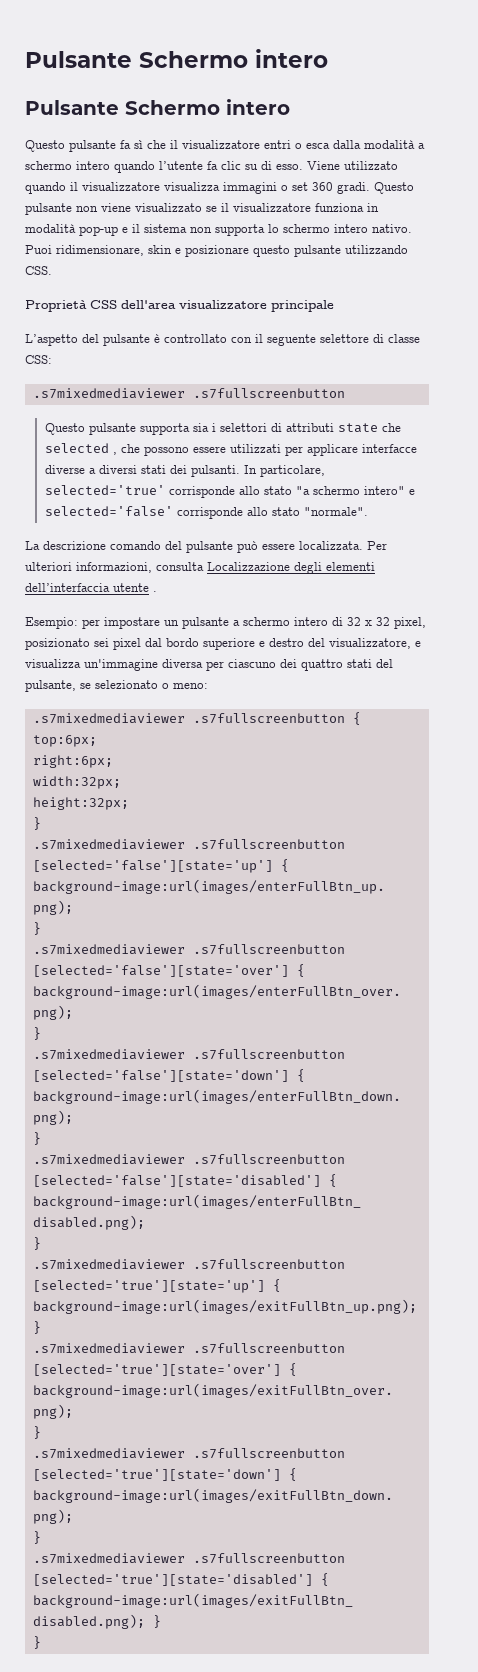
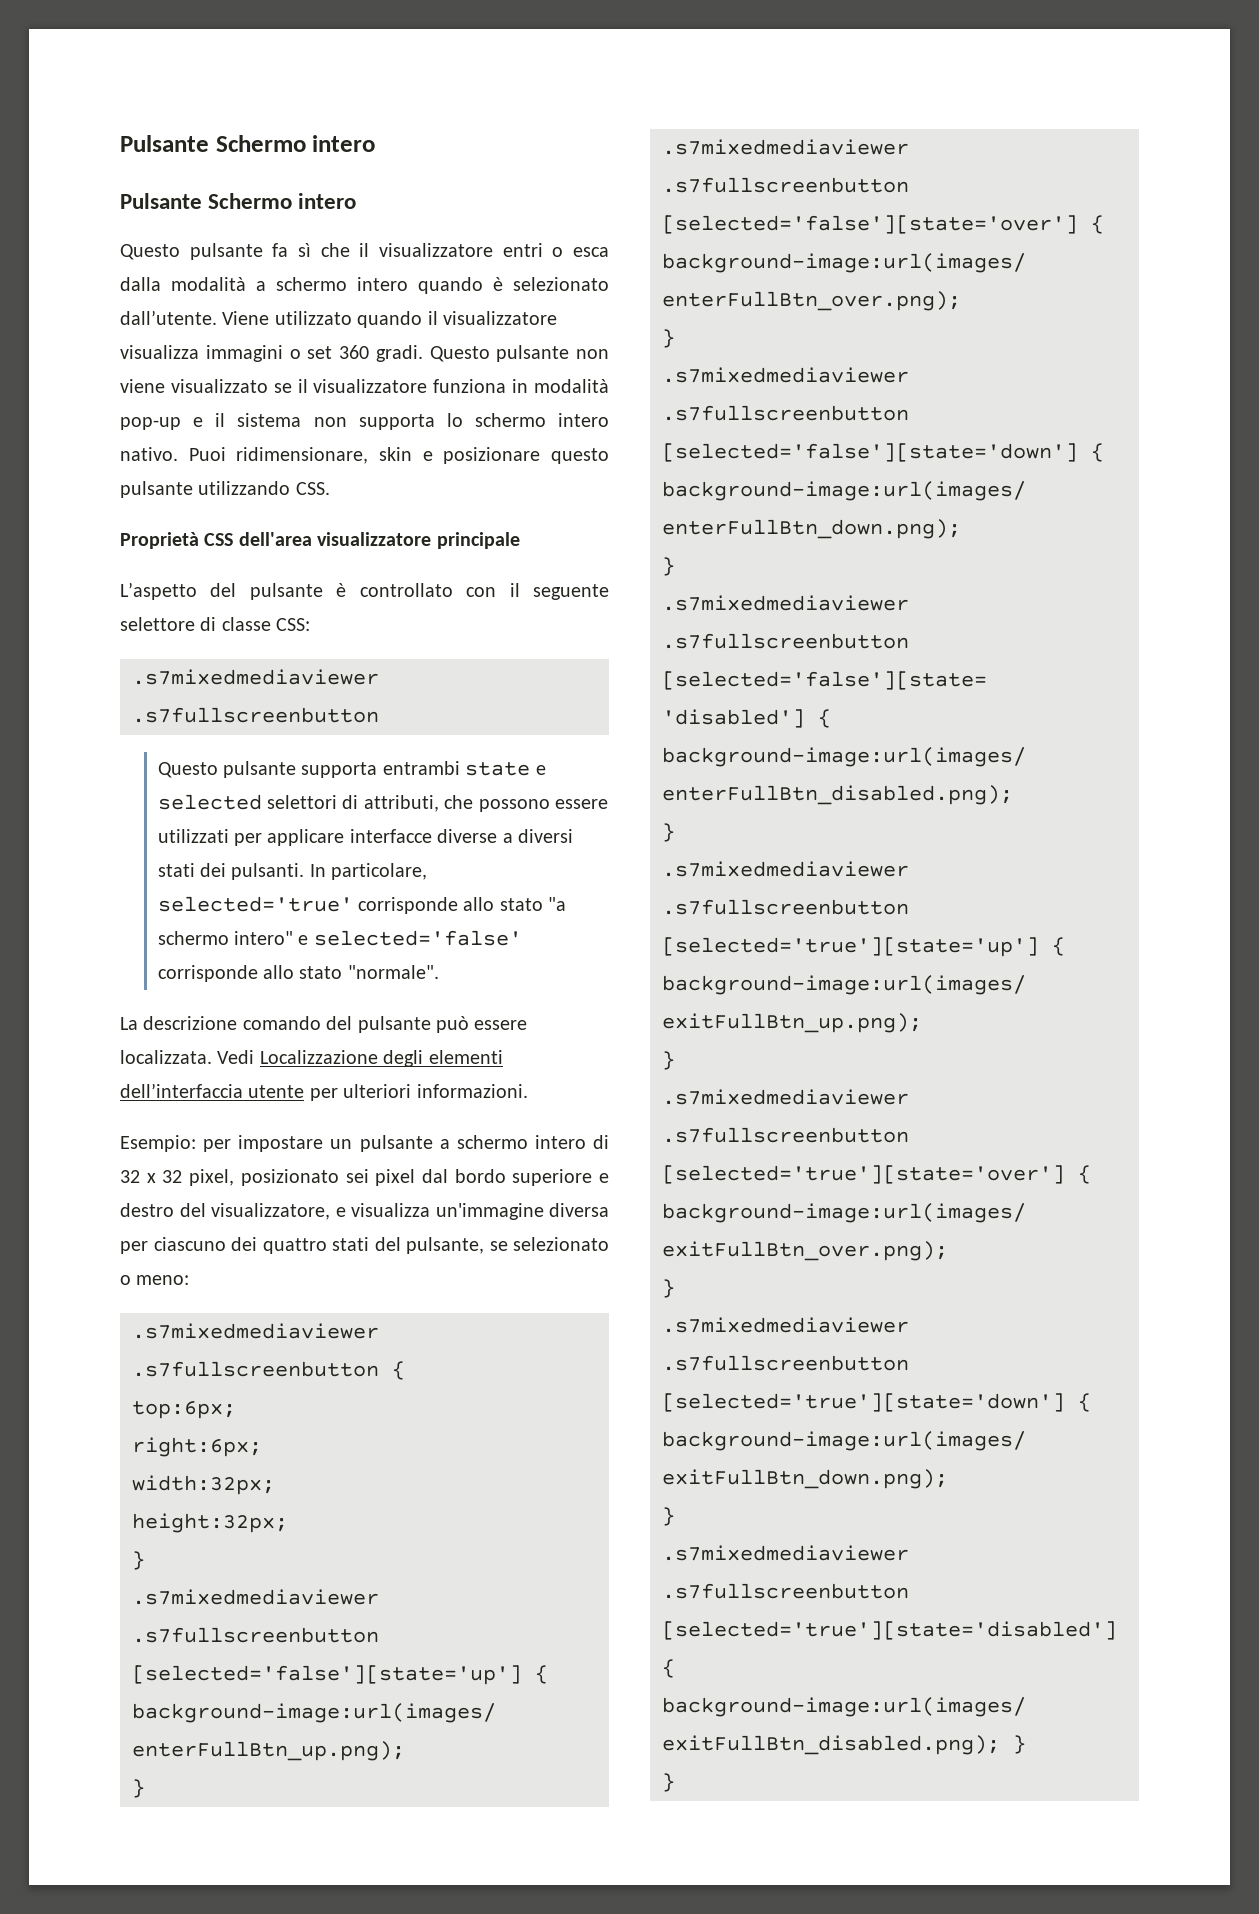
[159,161,303,170] l’utente fa clic su di esso. -> [493,277,609,291] [120,310,217,325] è selezionato dall’utente.
[192,423,401,433] [44,443,117,455] sia i selettori di attributi state che selected , -> [382,761,546,776] [157,794,439,812] entrambi state e selected selettori di attributi,
[367,541,387,550] [25,562,204,573] Per ulteriori informazioni, consulta -> [217,1050,255,1064] Vedi
[153,591,157,592] . -> [309,1084,528,1101] per ulteriori informazioni.

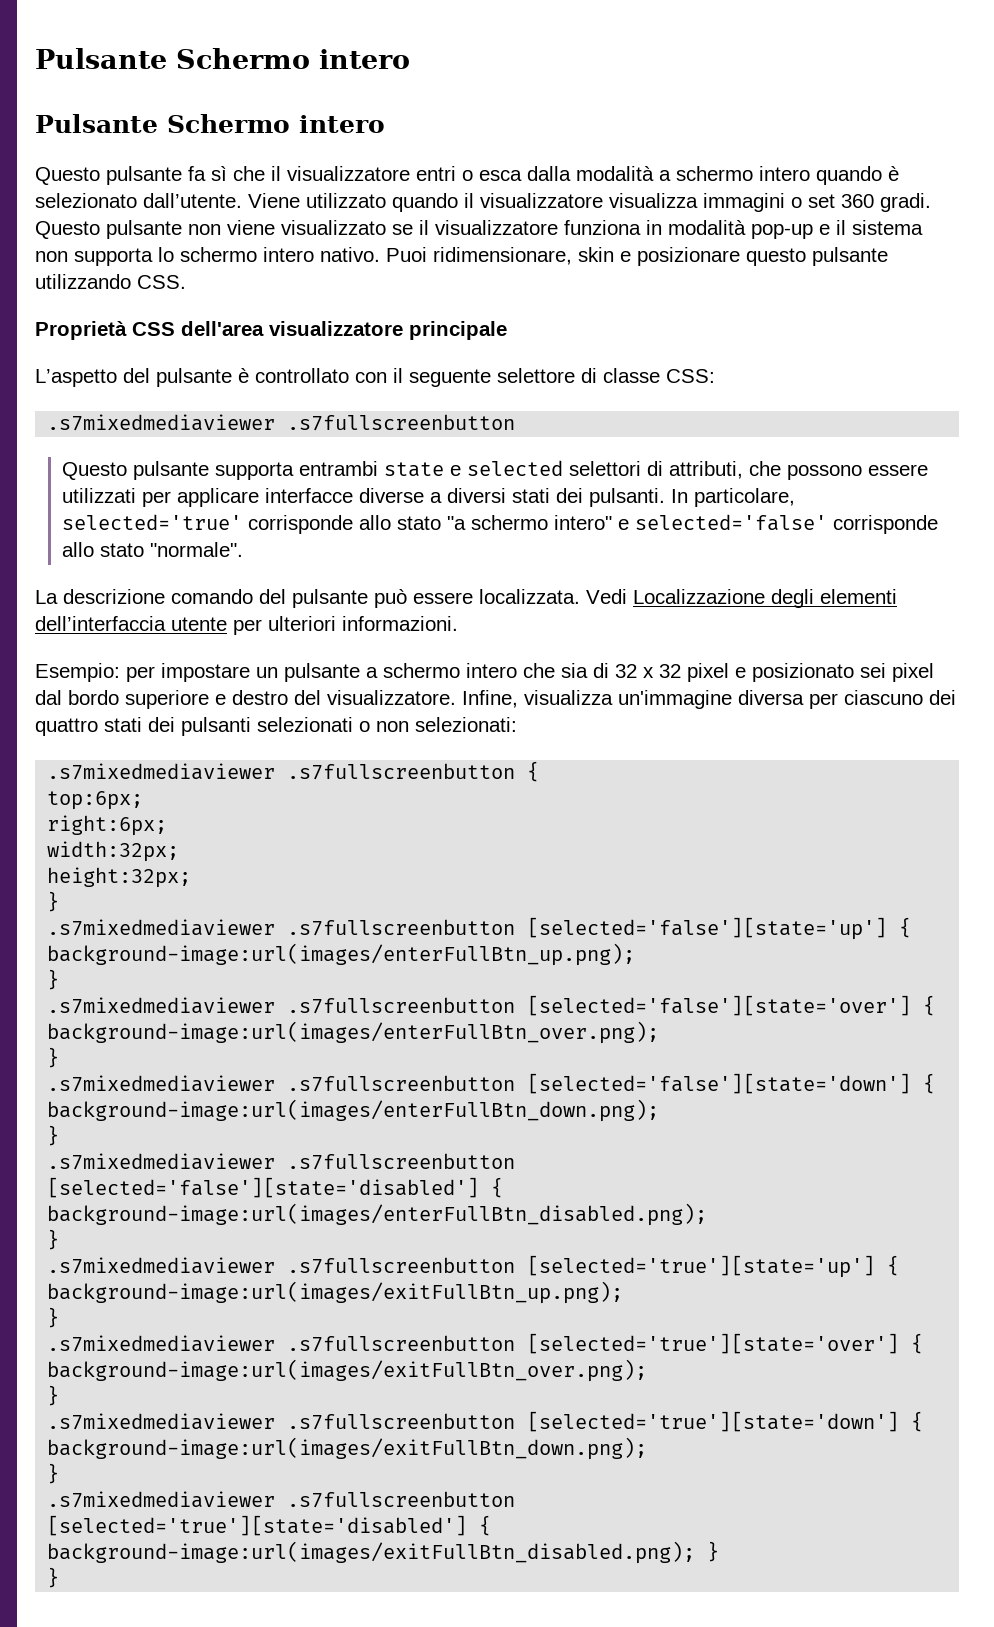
(586, 1142) none -> [523,663,588,678] che sia
[189,1169,235,1186] pixel, -> [687,663,746,682] pixel e
[211,1203,346,1220] visualizzatore, e -> [327,690,518,708] visualizzatore. Infine,
[374,1237,609,1254] [120,1275,190,1285] del pulsante, se selezionato o meno: -> [148,717,517,736] dei pulsanti selezionati o non selezionati:

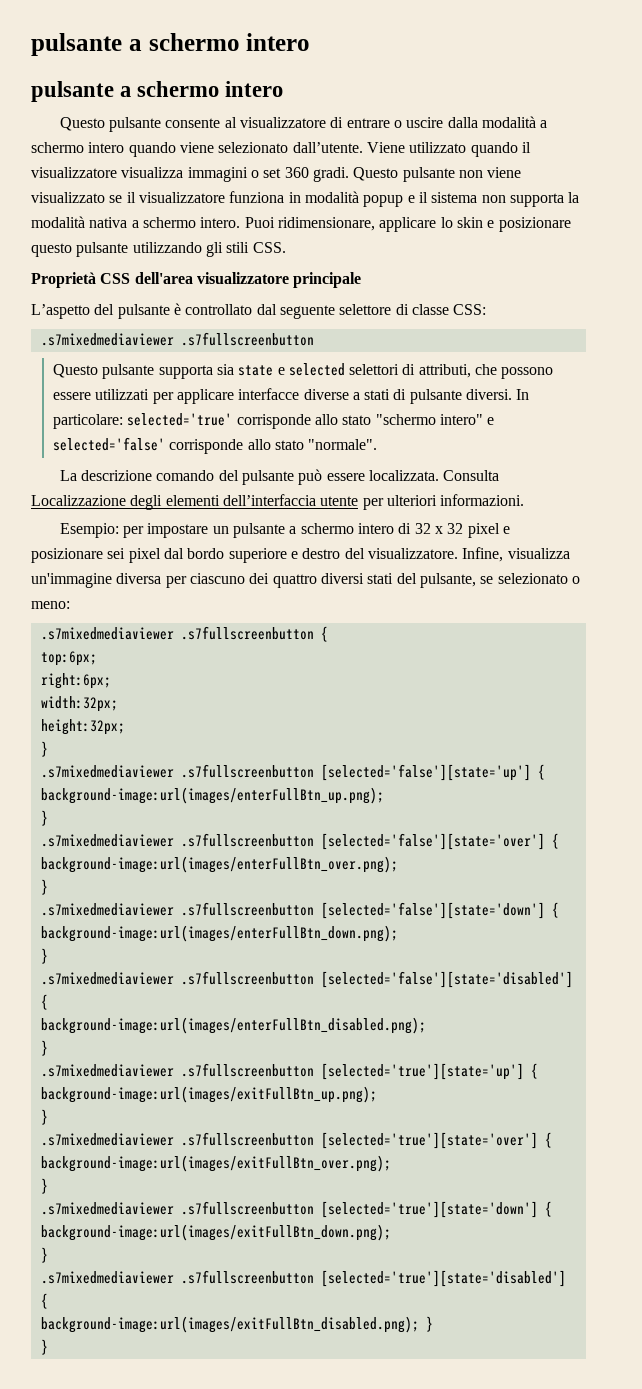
[35,48,410,69] [35,114,385,133] [35,166,522,185] Pulsante Schermo intero // Pulsante Schermo intero // Questo pulsante fa sì che il visualizzatore entri o esca -> [31,33,311,56] [31,81,284,102] [59,117,444,132] pulsante a schermo intero // pulsante a schermo intero // Questo pulsante consente al visualizzatore di entrare o uscire
[888,166,899,181] è -> [179,142,214,153] viene
[751,224,813,239] pop-up -> [363,195,404,207] popup
[158,247,572,265] lo schermo intero nativo. Puoi ridimensionare, -> [568,192,580,203] [31,216,453,232] la modalità nativa a schermo intero. Puoi ridimensionare, applicare lo
(131, 281) none -> [205,242,250,257] gli stili
[355,368,403,383] con il -> [256,304,277,315] dal
[299,461,379,476] entrambi -> [216,364,234,375] sia
[447,488,796,507] diversi stati dei pulsanti. In particolare, -> [364,389,530,404] [52,414,123,429] stati di pulsante diversi. In particolare:
[447,515,549,530] "a schermo -> [375,414,436,425] "schermo
[586,589,627,604] Vedi -> [443,470,500,481] Consulta
[523,663,588,678] che sia -> (394, 528) none
[752,663,854,682] posizionato -> [31,548,103,563] posizionare
[104,717,517,736] stati dei pulsanti selezionati o non selezionati: -> [320,573,580,588] [31,601,70,609] diversi stati del pulsante, se selezionato o meno:

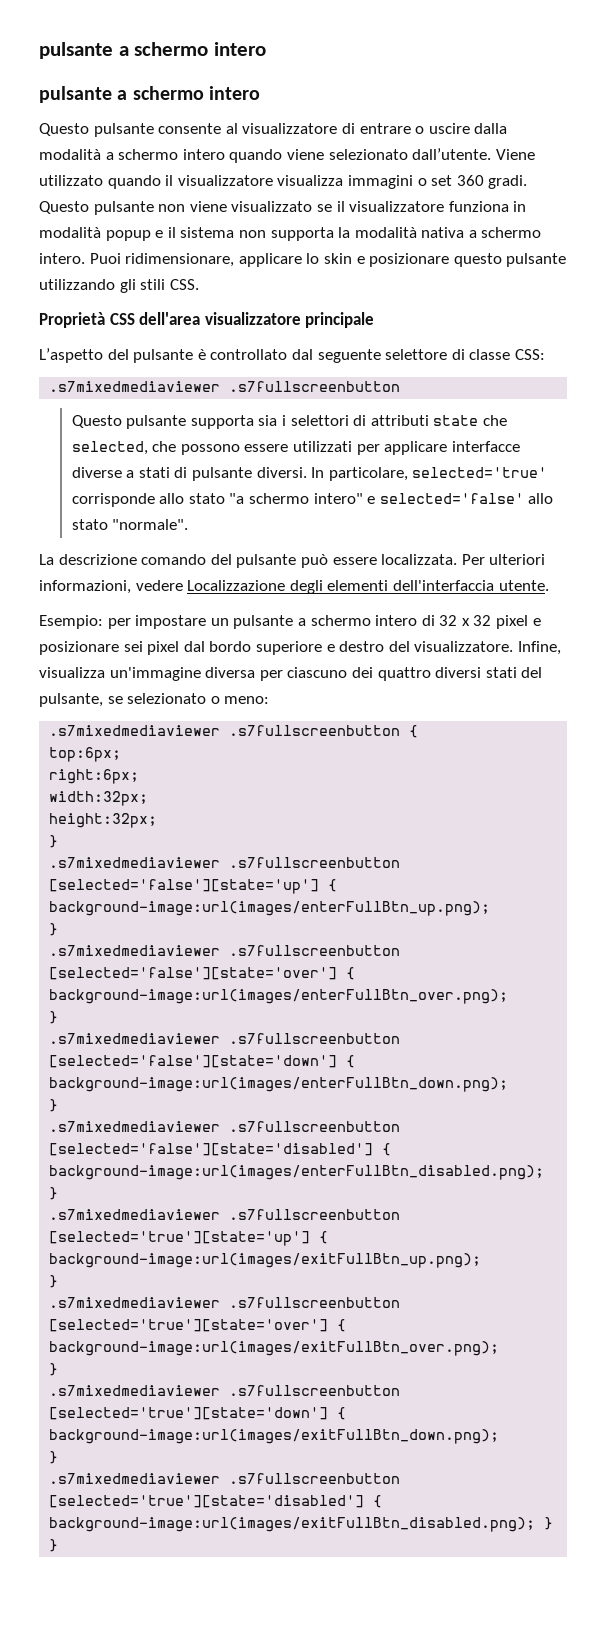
[238,363,471,378] state e selected selettori di attributi, -> [281,415,507,426] [71,441,148,455] i selettori di attributi state che selected,
[52,414,123,429] particolare: -> [328,467,408,481] particolare,
[375,414,436,425] "schermo -> [229,493,309,504] "a schermo
[169,439,244,454] corrisponde -> (524, 498) none
[443,470,500,481] [31,494,525,510] Consulta Localizzazione degli elementi dell’interfaccia utente per ulteriori informazioni. -> [461,554,546,565] [39,580,549,594] Per ulteriori informazioni, vedere Localizzazione degli elementi dell'interfaccia utente.

